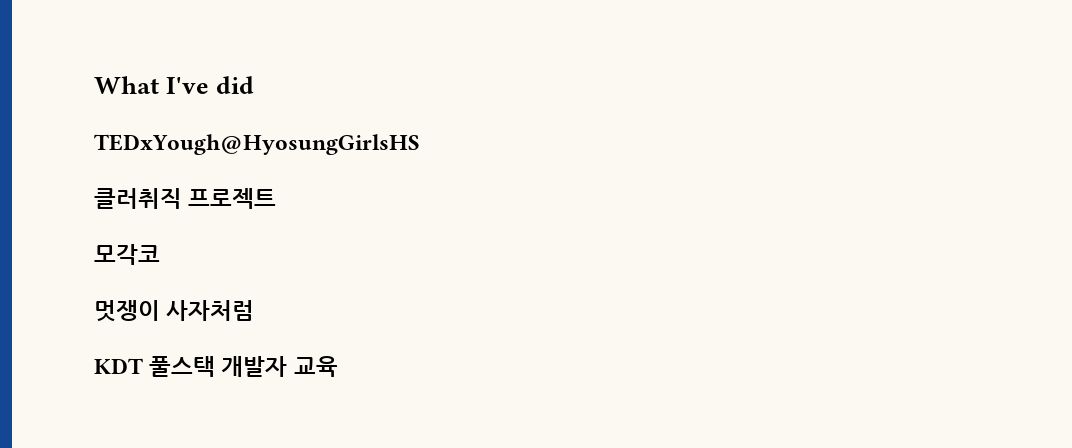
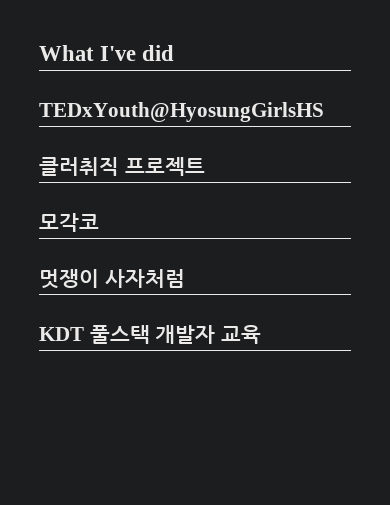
[94,134,420,155] TEDxYough@HyosungGirlsHS -> [39,102,324,122] TEDxYouth@HyosungGirlsHS

